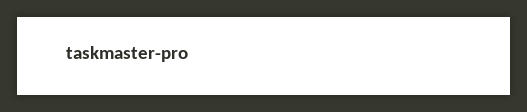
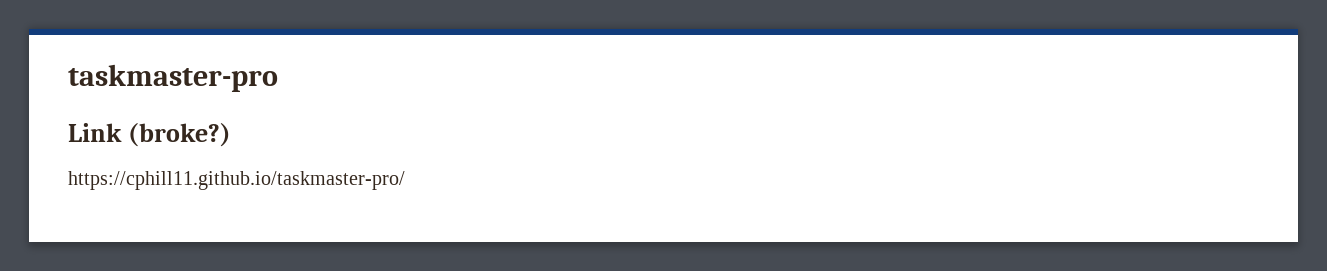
(188, 54) none -> [68,123,231,147] [68,171,405,190] // Link (broke?) // https://cphill11.github.io/taskmaster-pro/

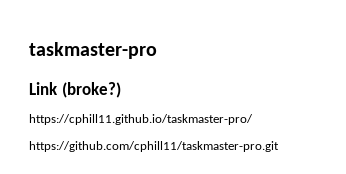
(405, 180) none -> [29,141,279,152] // https://github.com/cphill11/taskmaster-pro.git

